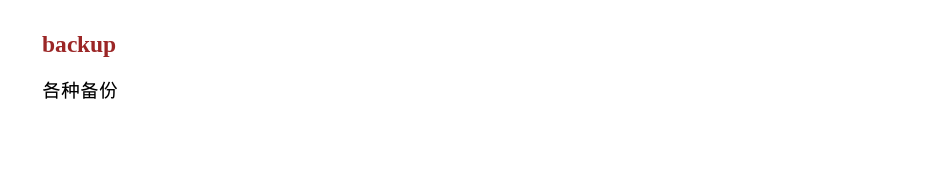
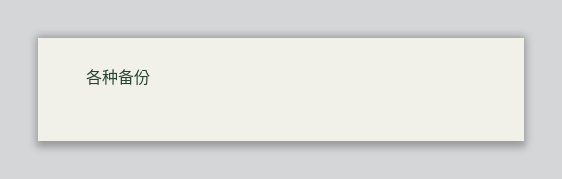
[42,36,116,57] backup // -> (86, 77) none

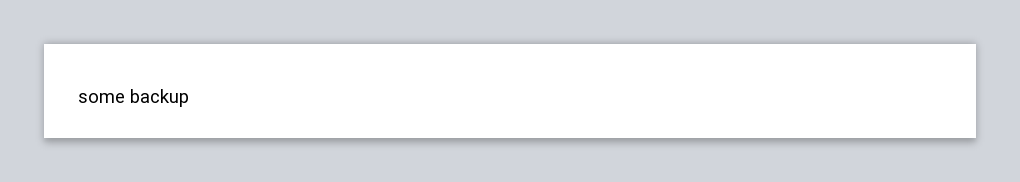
[86,69,150,86] 各种备份 -> [78,89,189,107] some backup

